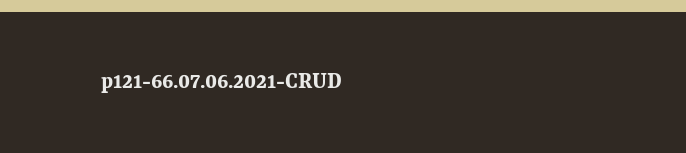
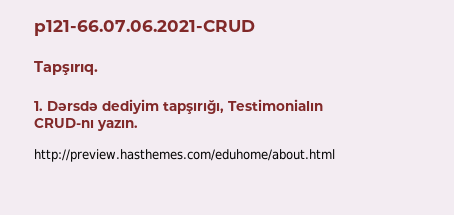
(342, 83) none -> [34,61,98,76] [34,99,323,114] [34,118,138,131] [34,149,335,162] // Tapşırıq. // 1. Dərsdə dediyim tapşırığı, Testimonialın CRUD-nı yazın. // http://preview.hasthemes.com/eduhome/about.html

